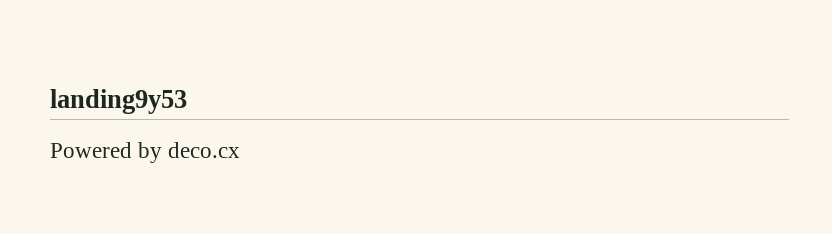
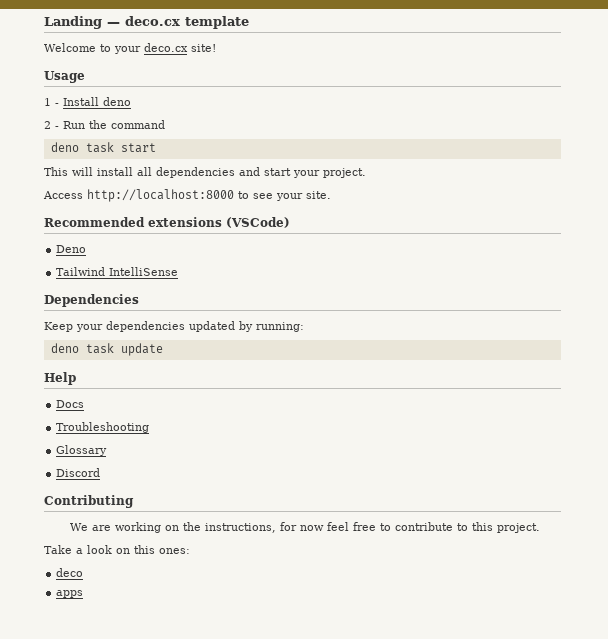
[50,89,187,114] [50,142,241,163] landing9y53 // Powered by deco.cx -> [44,16,249,29] [44,43,216,54] [44,71,85,83] [44,97,131,106] [44,120,165,129] [50,142,156,153] [44,167,366,178] [43,189,331,202] [44,217,290,228] [56,245,87,253] [56,267,179,276] [44,294,139,307] [44,321,304,332] [50,343,163,356] [44,372,76,385] [56,400,85,408] [56,422,150,433] [56,445,108,456] [56,468,101,477] [44,495,134,508] [70,522,541,533] [44,545,190,554] [56,568,84,577] [56,590,84,598] Landing — deco.cx template // Welcome to your deco.cx site! // Usage // 1 - Install deno // 2 - Run the command // deno task start // This will install all dependencies and start your project. // Access http://localhost:8000 to see your site. // Recommended extensions (VSCode) // Deno // Tailwind IntelliSense // Dependencies // Keep your dependencies updated by running: // deno task update // Help // Docs // Troubleshooting // Glossary // Discord // Contributing // We are working on the instructions, for now feel free to contribute to this project. // Take a look on this ones: // deco // apps

